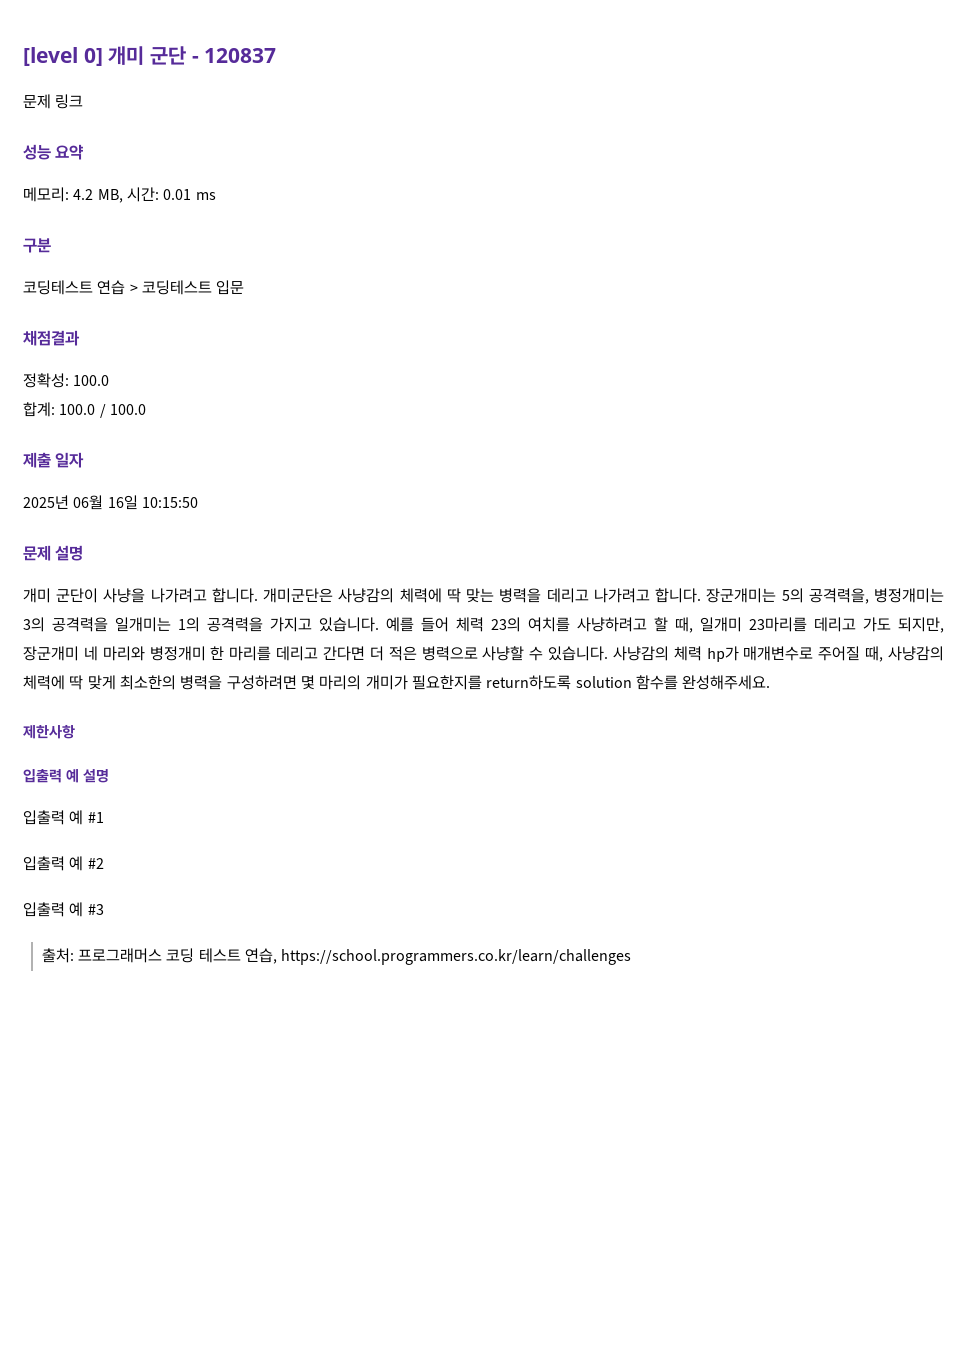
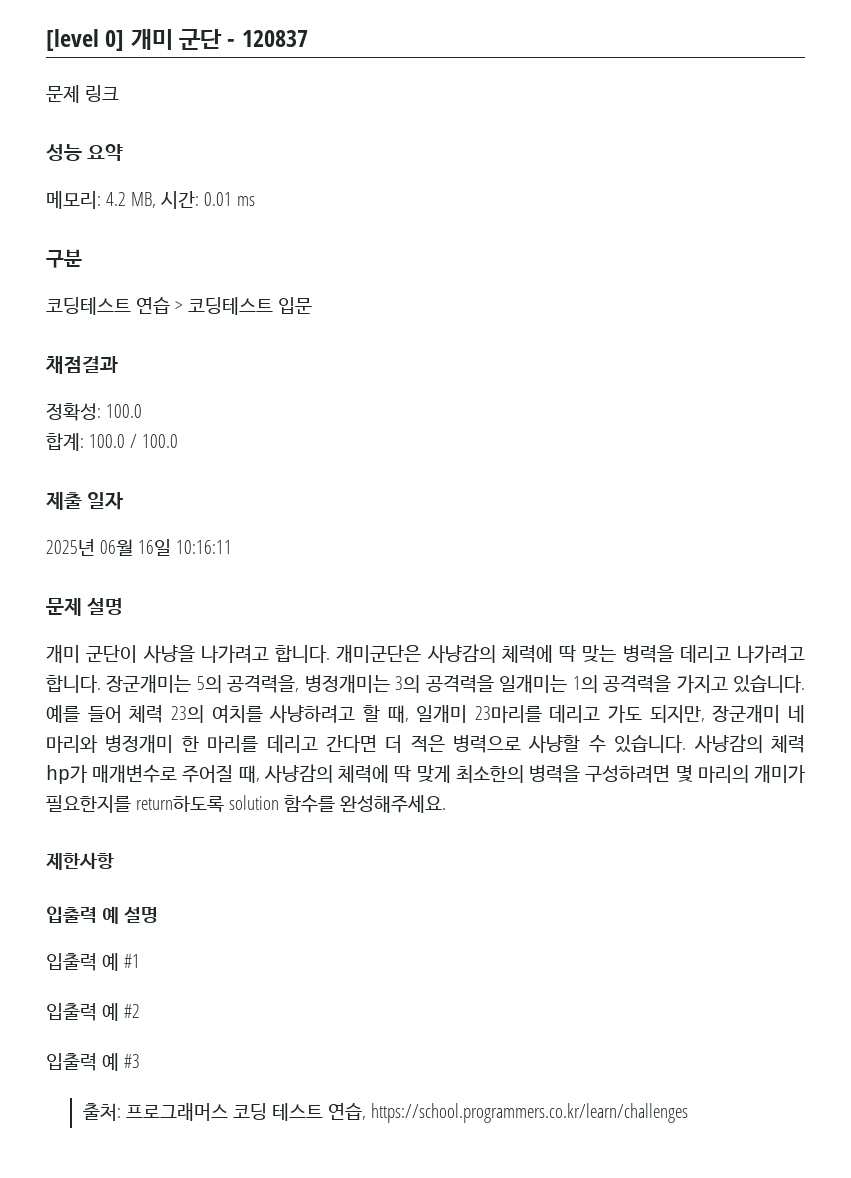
[141,497,198,508] 10:15:50 -> [175,540,232,554] 10:16:11

